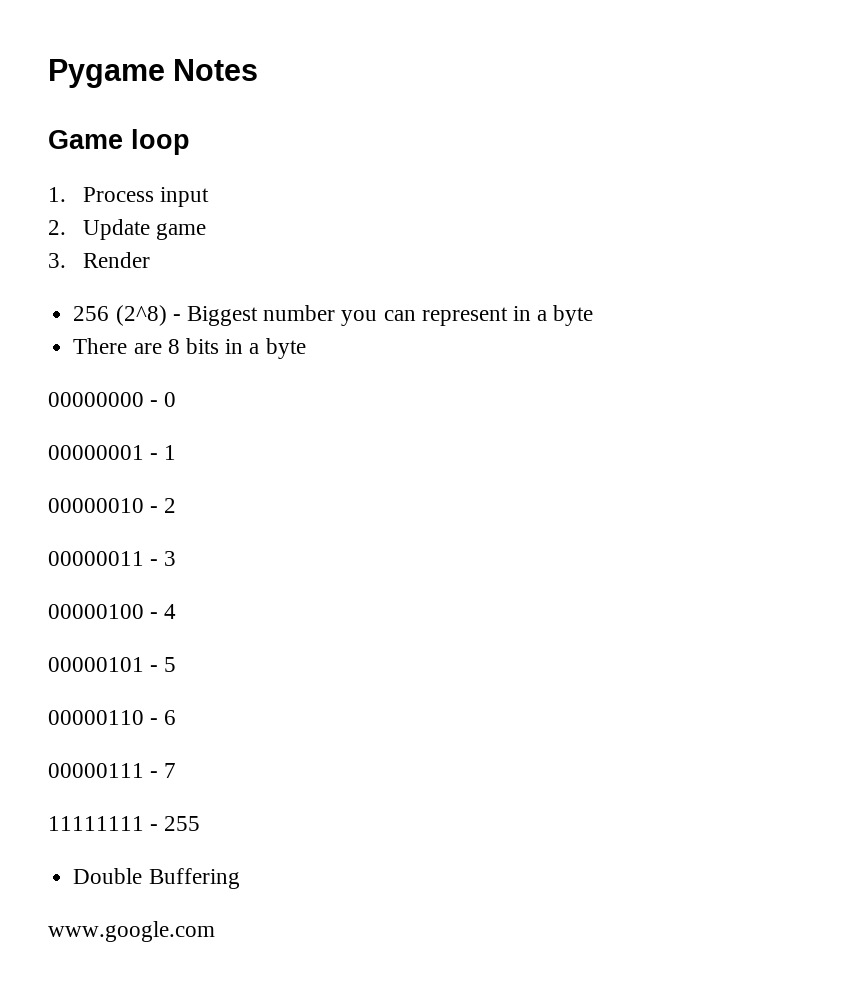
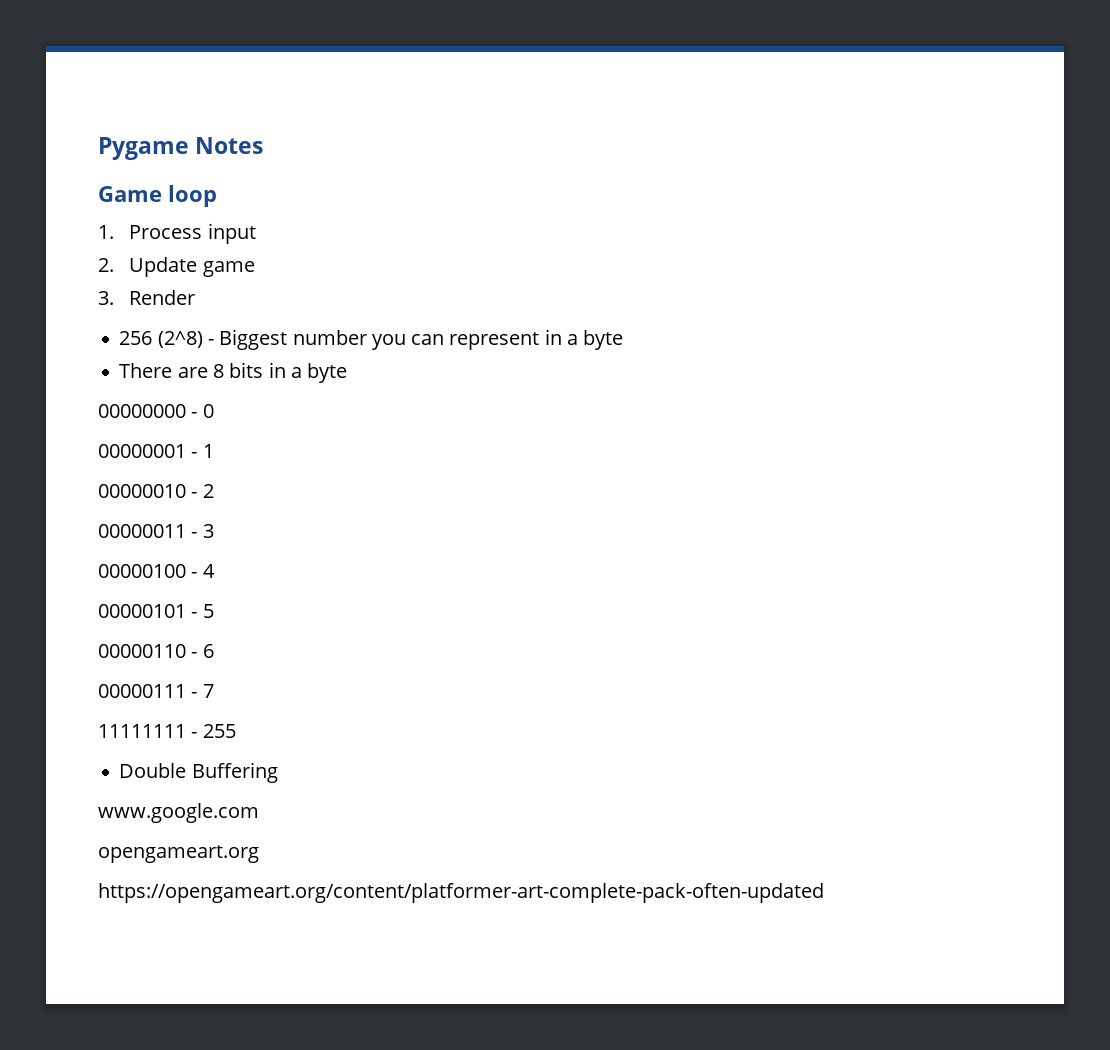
(215, 931) none -> [98,845,259,863] [98,883,824,903] // opengameart.org // https://opengameart.org/content/platformer-art-complete-pack-often-updated

